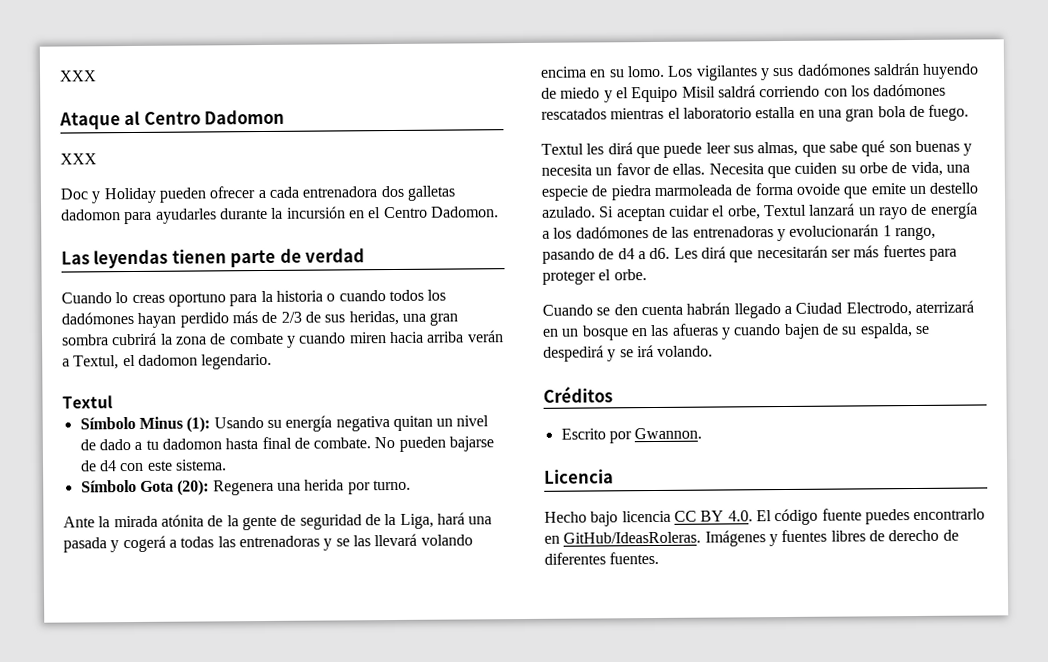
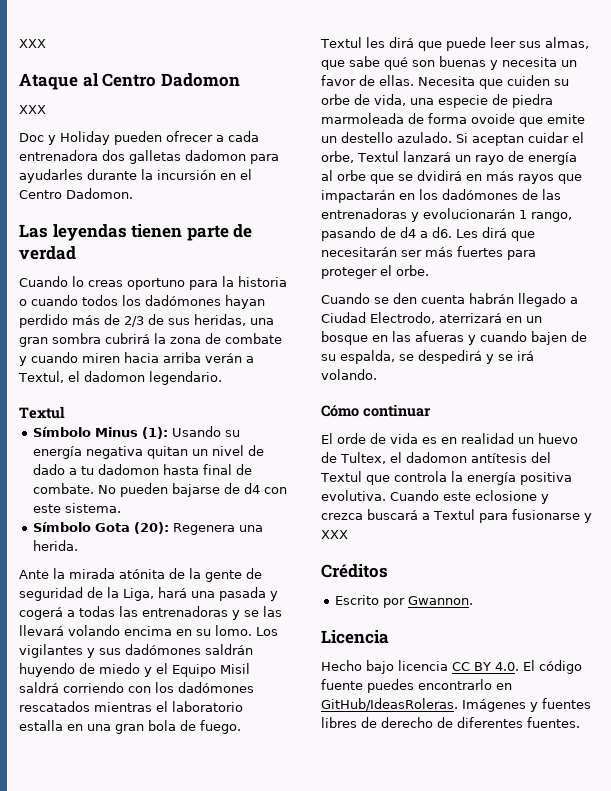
[304,479,411,495] herida por turno. -> [32,540,78,551] herida.
[542,230,550,239] a -> [321,170,582,184] [321,190,415,203] al orbe que se dvidirá en más rayos que impactarán en
(714, 351) none -> [321,404,431,417] [321,433,578,444] [321,452,551,464] [320,471,572,485] [321,490,549,504] [321,509,592,523] [321,530,348,539] // Cómo continuar // El orde de vida es en realidad un huevo de Tultex, el dadomon antítesis del Textul que controla la energía positiva evolutiva. Cuando este eclosione y crezca buscará a Textul para fusionarse y XXX

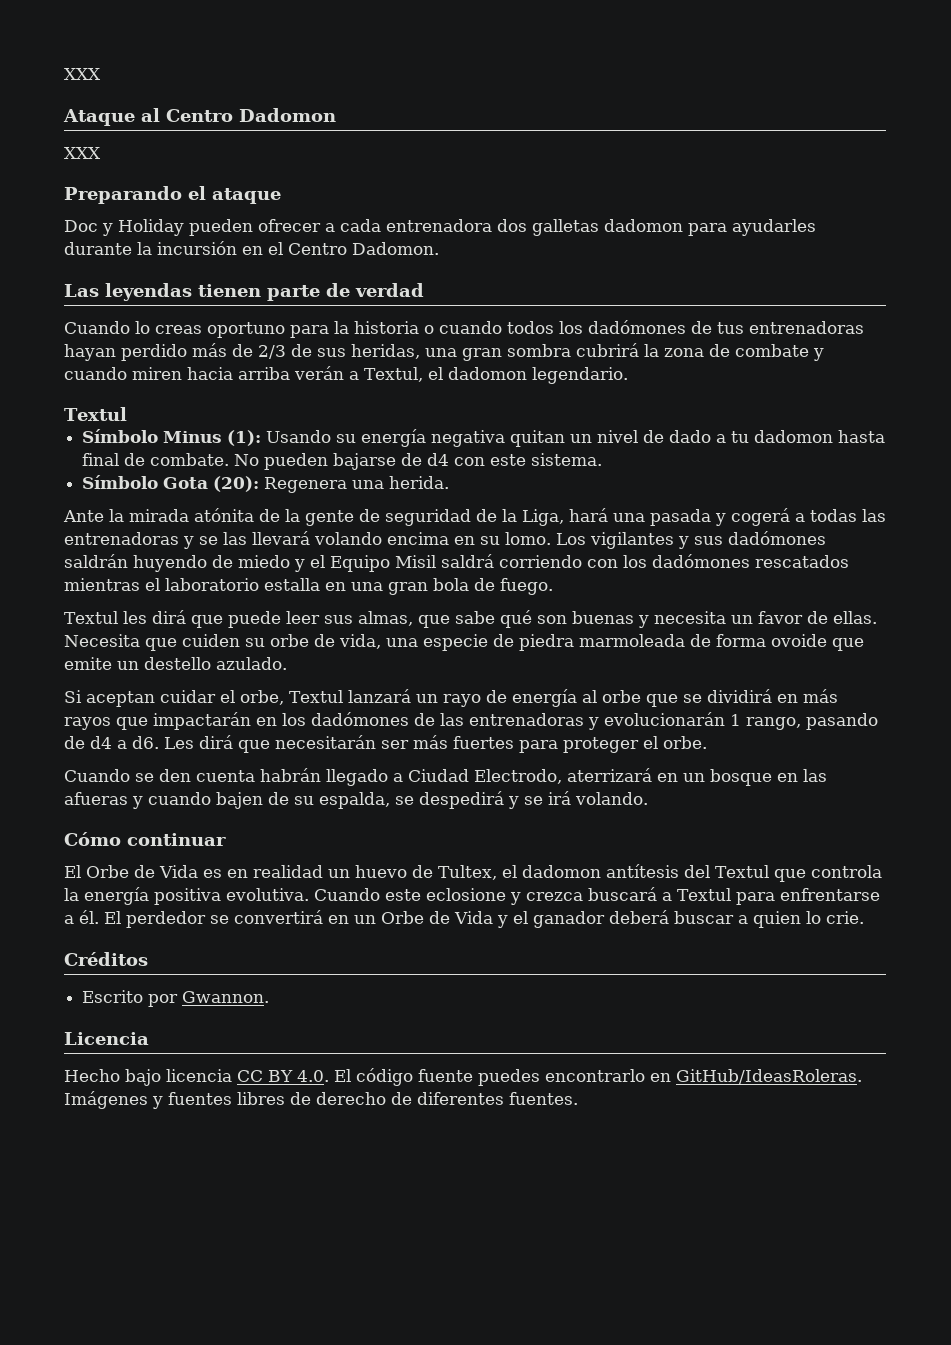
(46, 109) none -> [64,186,281,204] // Preparando el ataque
(221, 300) none -> [691,321,864,334] de tus entrenadoras
(452, 137) none -> (287, 663) //
[417,170,462,181] dvidirá -> [706,689,772,703] dividirá
[337,433,418,444] orde de vida -> [86,865,198,878] Orbe de Vida
[511,509,592,523] [321,530,348,539] fusionarse y XXX -> [779,888,880,901] [64,910,864,928] enfrentarse a él. El perdedor se convertirá en un Orbe de Vida y el ganador deberá buscar a quien lo crie.

